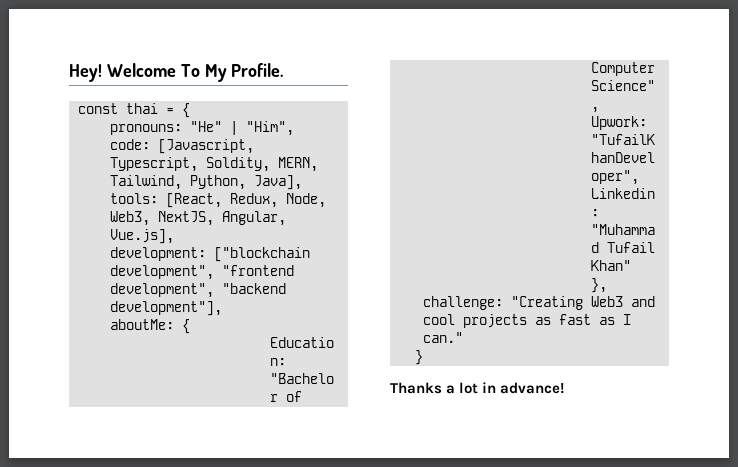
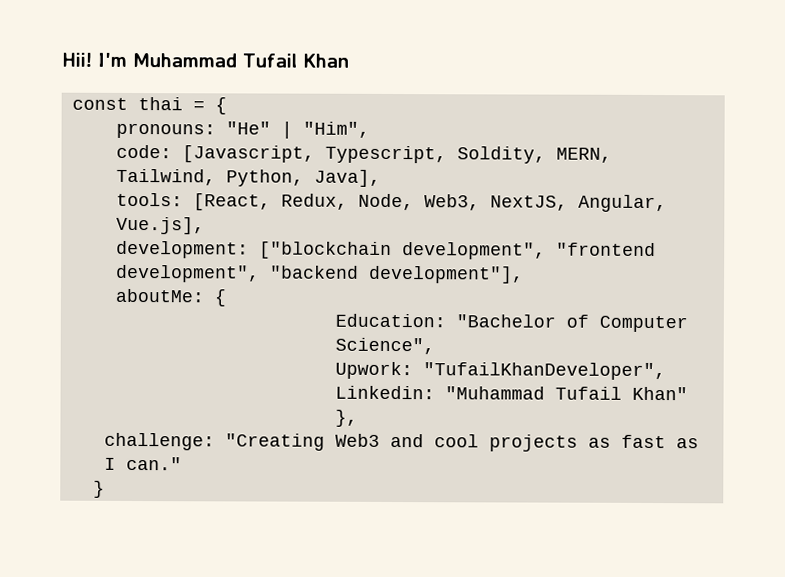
[69,63,284,82] Hey! Welcome To My Profile. -> [61,52,349,68] Hii! I'm Muhammad Tufail Khan
[390,382,565,394] // Thanks a lot in advance! -> (105, 489) none

